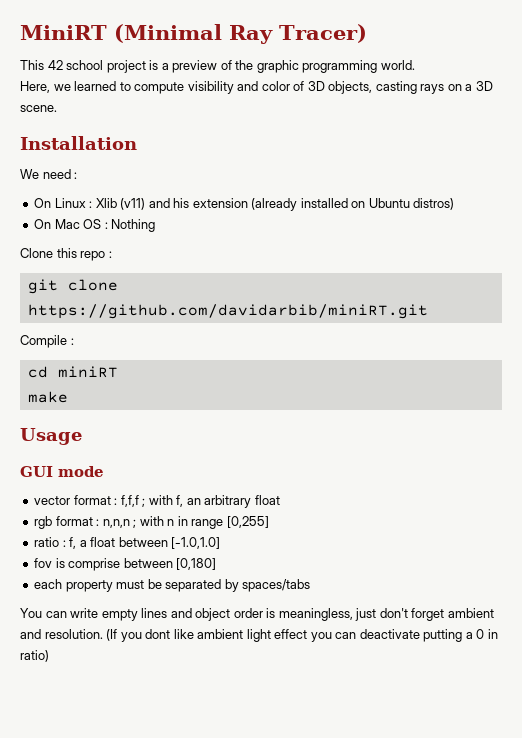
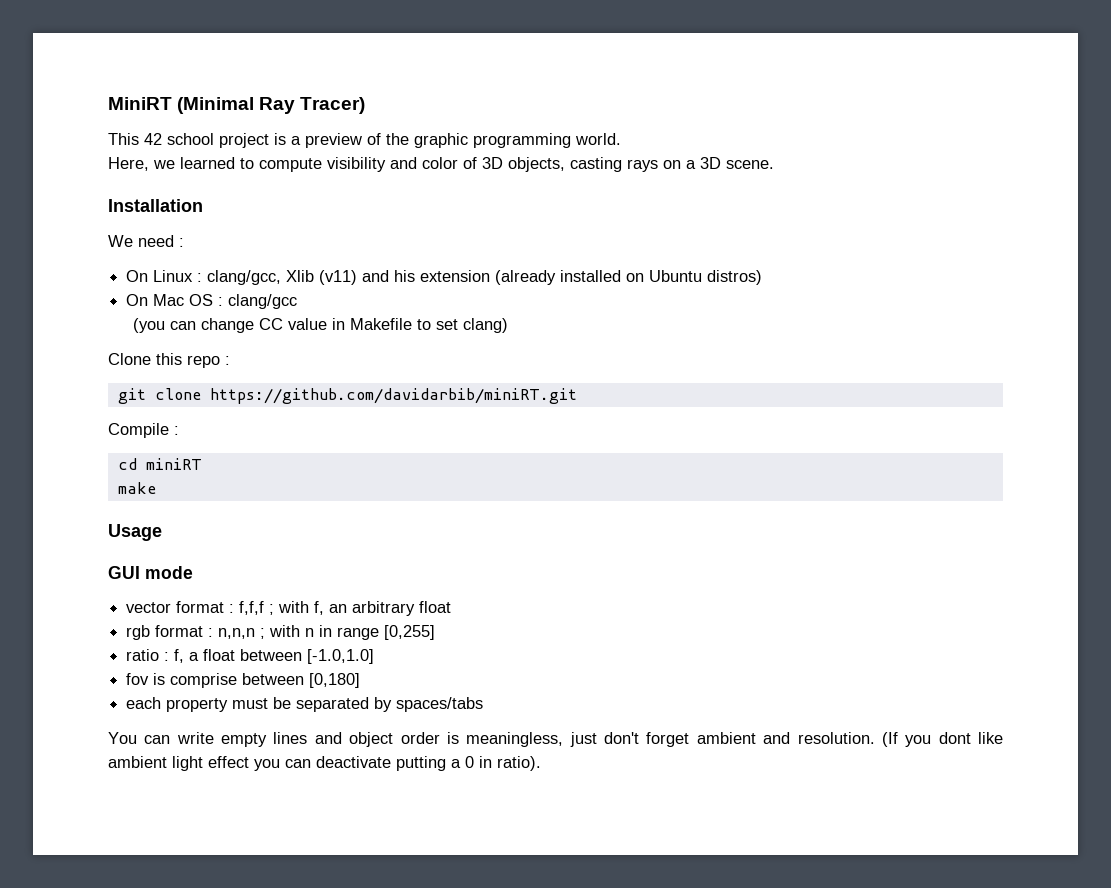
(93, 204) none -> [207,270,282,285] clang/gcc,
[111,219,156,232] Nothing -> [228,294,298,309] [133,318,509,333] clang/gcc // (you can change CC value in Makefile to set clang)
[20,650,49,662] ratio) -> [497,756,541,771] ratio).

